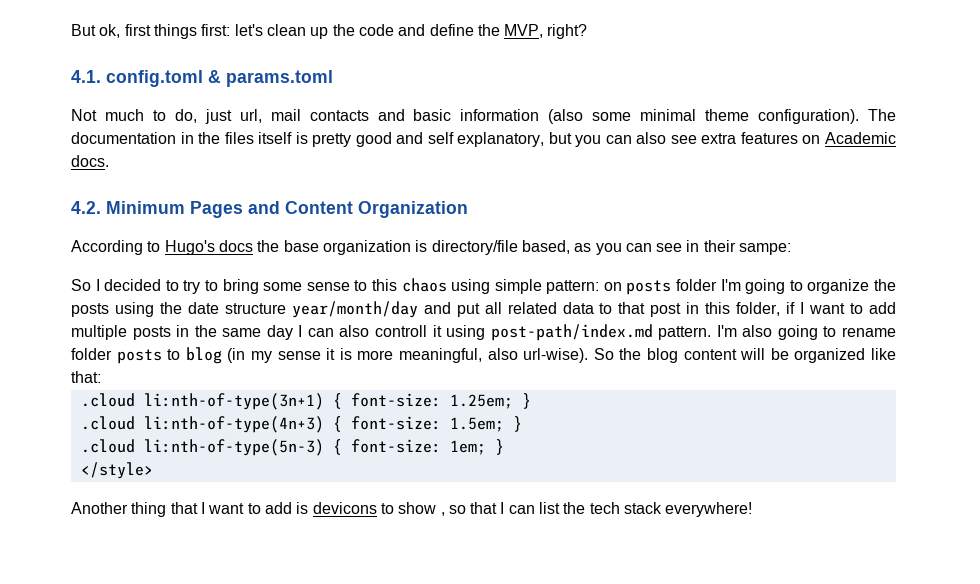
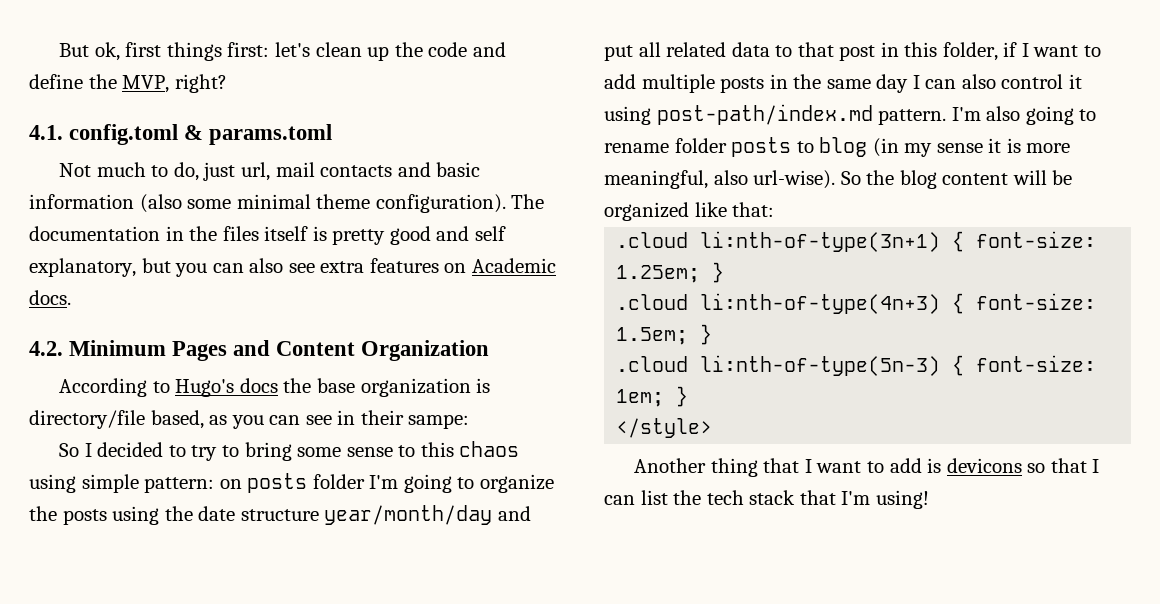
[374,325,427,337] controll -> [1001,74,1064,89] control
[380,502,445,516] to show , -> (1022, 465) none
[665,502,753,517] everywhere! -> [799,490,929,509] that I'm using!

